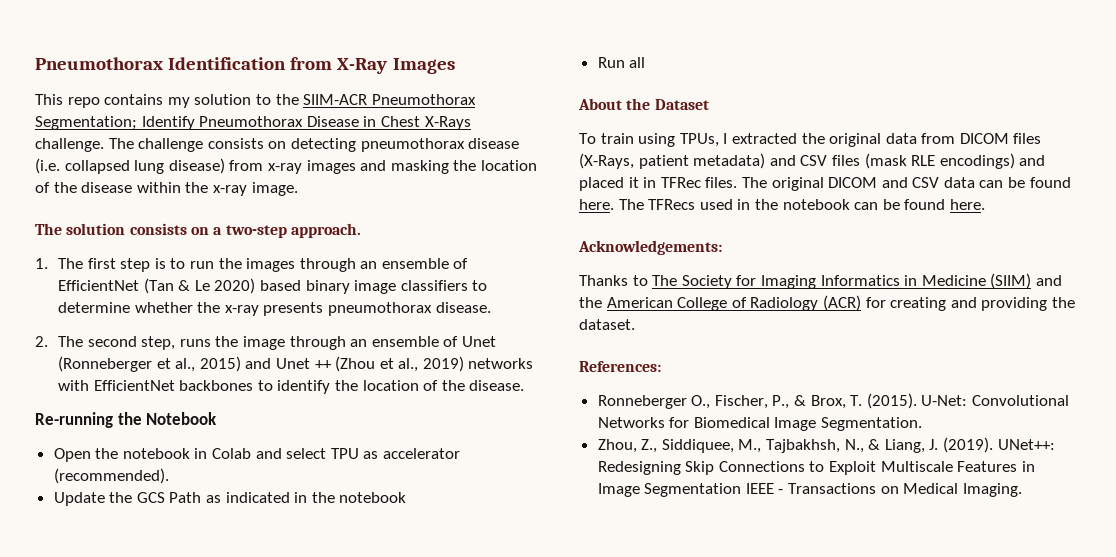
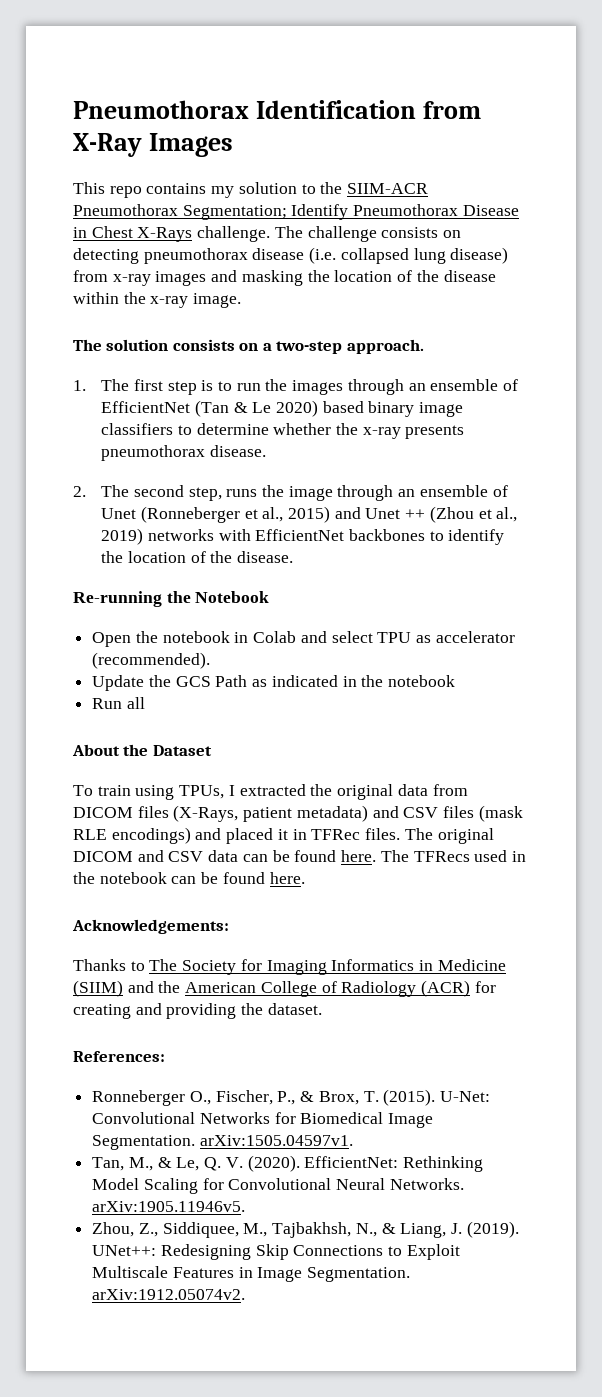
(923, 424) none -> [199,1135,353,1146] [92,1155,484,1172] [92,1178,464,1194] [92,1201,246,1212] arXiv:1505.04597v1. // Tan, M., & Le, Q. V. (2020). EfficientNet: Rethinking Model Scaling for Convolutional Neural Networks. arXiv:1905.11946v5.
[644,483,1022,497] Segmentation IEEE - Transactions on Medical Imaging. -> [307,1267,411,1282] [92,1289,246,1300] Segmentation. arXiv:1912.05074v2.

